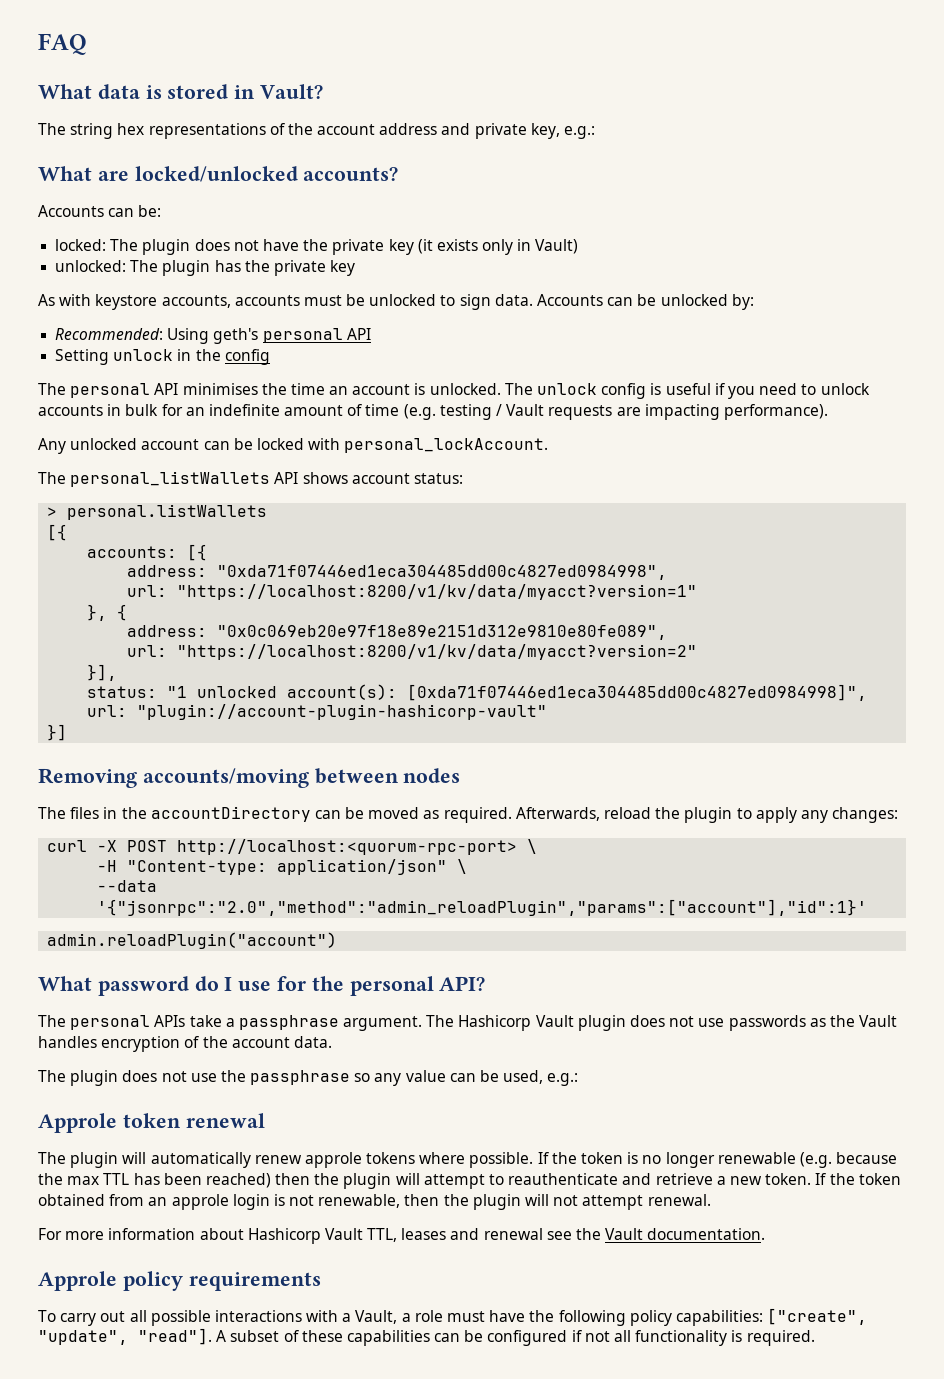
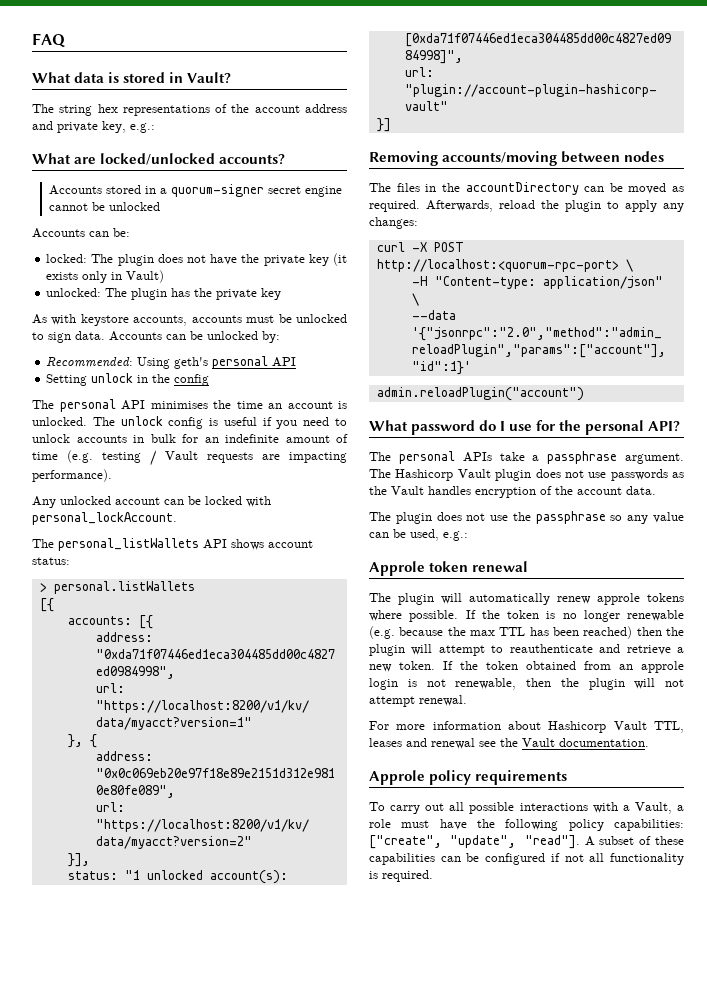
(399, 174) none -> [48,184,342,197] [48,202,160,211] // Accounts stored in a quorum-signer secret engine cannot be unlocked

